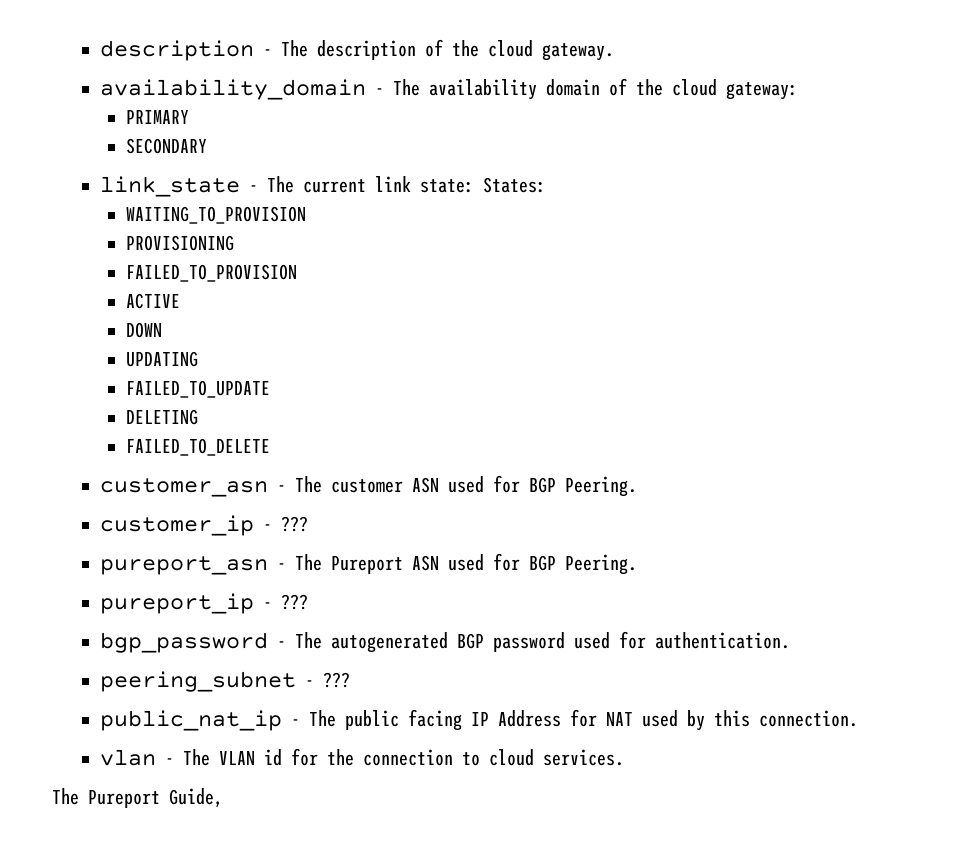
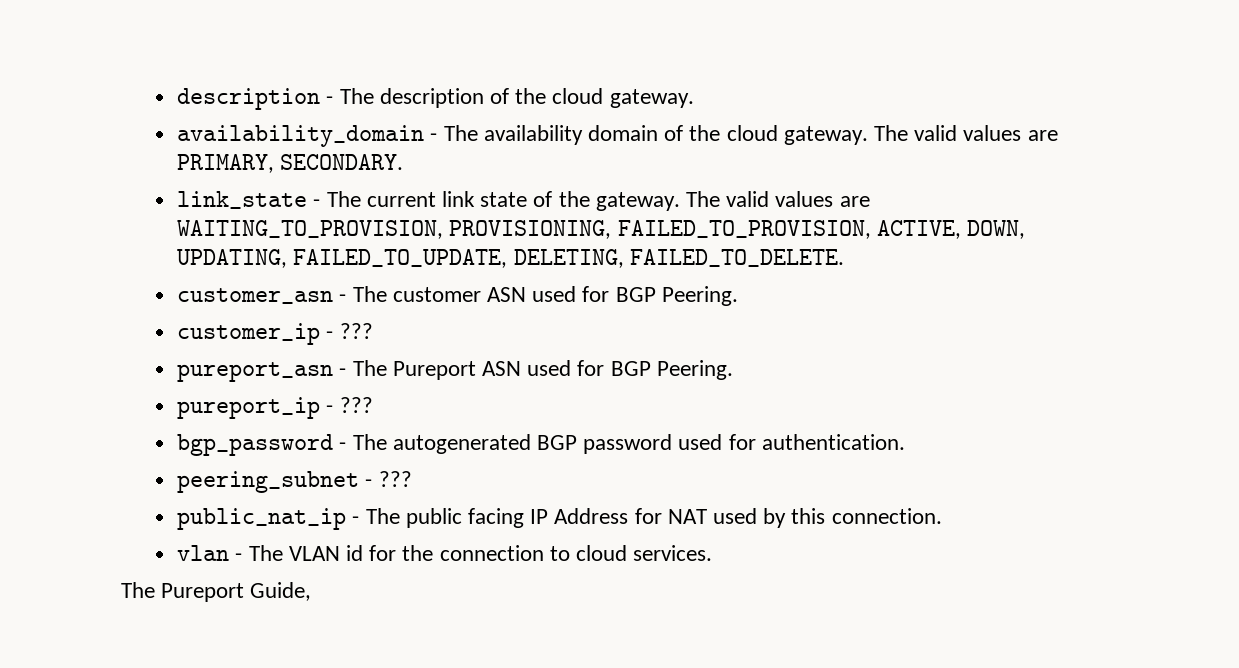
[725,82,798,100] [125,110,189,124] [125,138,207,154] gateway: // PRIMARY // SECONDARY -> [783,125,1058,145] [177,154,404,173] gateway. The valid values are PRIMARY, SECONDARY.
[419,177,546,193] [125,206,306,224] [125,235,234,251] [125,264,297,282] [125,293,180,309] [125,322,162,338] [125,351,198,367] [125,380,270,398] [125,409,198,425] [125,438,270,456] state: States: // WAITING_TO_PROVISION // PROVISIONING // FAILED_TO_PROVISION // ACTIVE // DOWN // UPDATING // FAILED_TO_UPDATE // DELETING // FAILED_TO_DELETE -> [480,191,870,211] [177,220,1025,239] [177,249,844,268] state of the gateway. The valid values are WAITING_TO_PROVISION, PROVISIONING, FAILED_TO_PROVISION, ACTIVE, DOWN, UPDATING, FAILED_TO_UPDATE, DELETING, FAILED_TO_DELETE.

